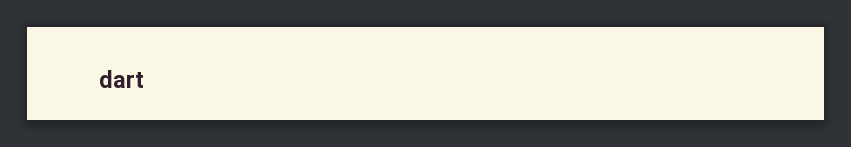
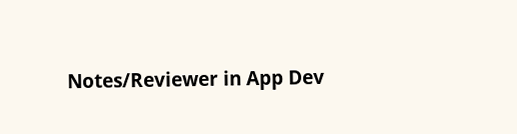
[99,70,144,88] dart -> [67,69,325,91] Notes/Reviewer in App Dev

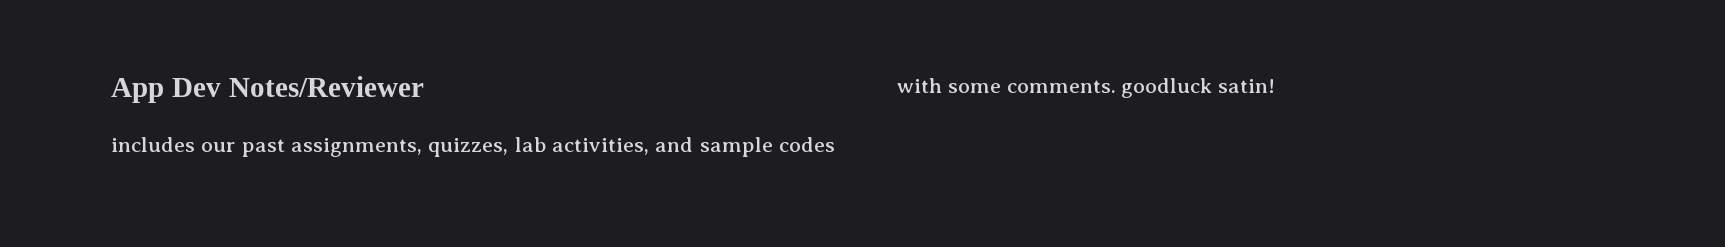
[67,69,325,91] Notes/Reviewer in App Dev -> [111,76,424,103] [111,137,836,157] [897,78,1276,98] App Dev Notes/Reviewer // includes our past assignments, quizzes, lab activities, and sample codes with some comments. goodluck satin!

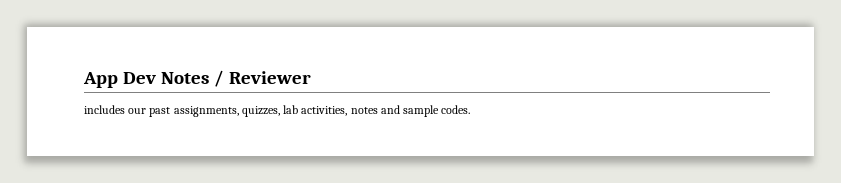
[228,76,424,97] Notes/Reviewer -> [160,70,311,87] Notes / Reviewer
(649, 146) none -> [350,107,378,114] notes
[779,137,836,152] [897,78,1276,98] codes with some comments. goodluck satin! -> [441,105,471,114] codes.

